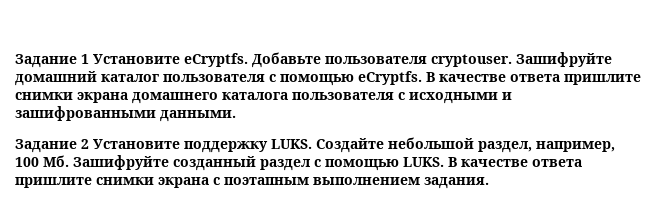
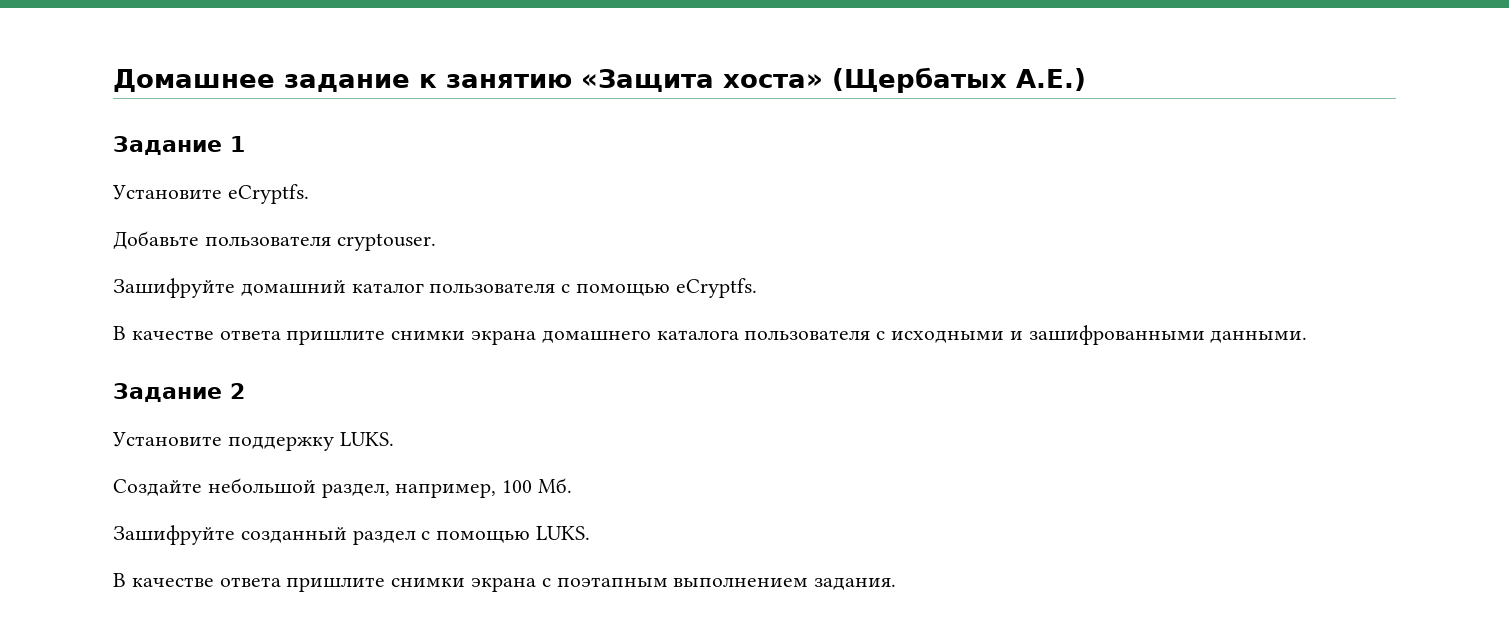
(15, 61) none -> [113,67,1086,93] Домашнее задание к занятию «Защита хоста» (Щербатых А.Е.) //
(89, 59) none -> (245, 144) //
(248, 60) none -> (309, 194) //
(512, 60) none -> (436, 242) //
(422, 78) none -> (757, 288) //
(89, 144) none -> (245, 391) //
(312, 144) none -> (394, 439) //
(69, 161) none -> (573, 485) //
(444, 162) none -> (591, 533) //

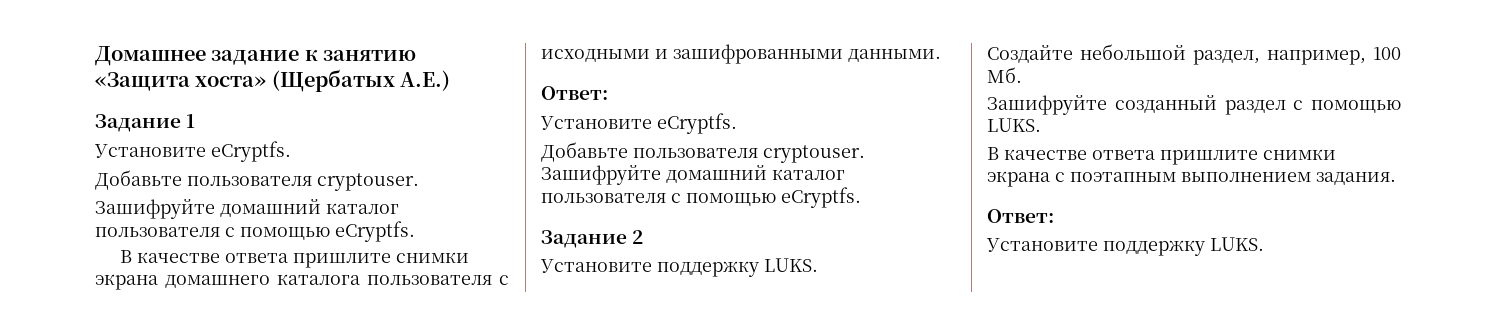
(1308, 336) none -> [541,86,608,100] [540,113,737,134] [541,142,865,163] [541,165,845,185] [541,187,861,208] // Ответ: // Установите eCryptfs. // Добавьте пользователя cryptouser. Зашифруйте домашний каталог пользователя с помощью eCryptfs.
(897, 583) none -> [987,209,1054,223] [986,237,1264,256] // Ответ: // Установите поддержку LUKS.

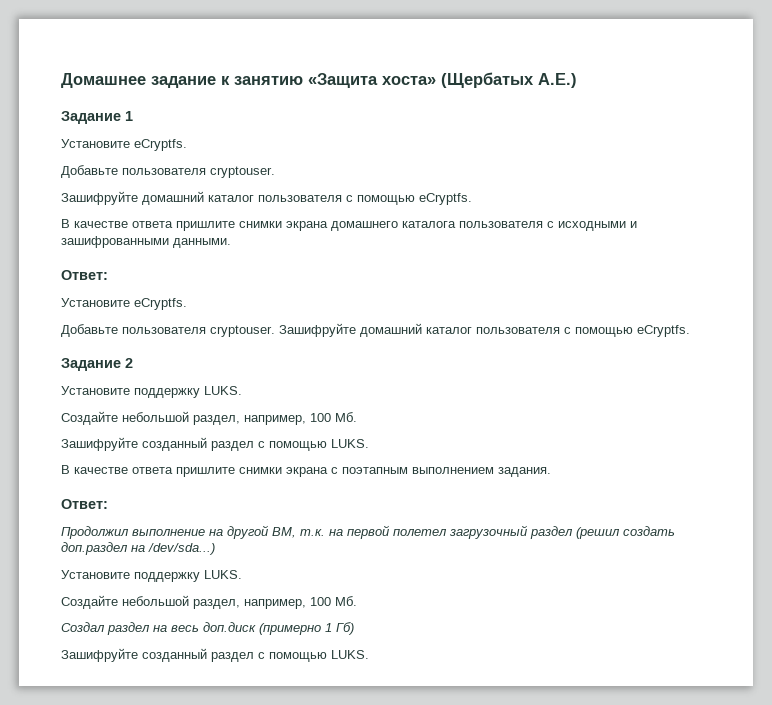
[986,238,1205,256] Установите поддержку -> [61,525,675,539] [61,542,215,555] [61,570,242,582] [61,595,357,609] [61,622,354,635] [61,648,327,662] Продолжил выполнение на другой ВМ, т.к. на первой полетел загрузочный раздел (решил создать доп.раздел на /dev/sda...) // Установите поддержку LUKS. // Создайте небольшой раздел, например, 100 Мб. // Создал раздел на весь доп.диск (примерно 1 Гб) // Зашифруйте созданный раздел с помощью

